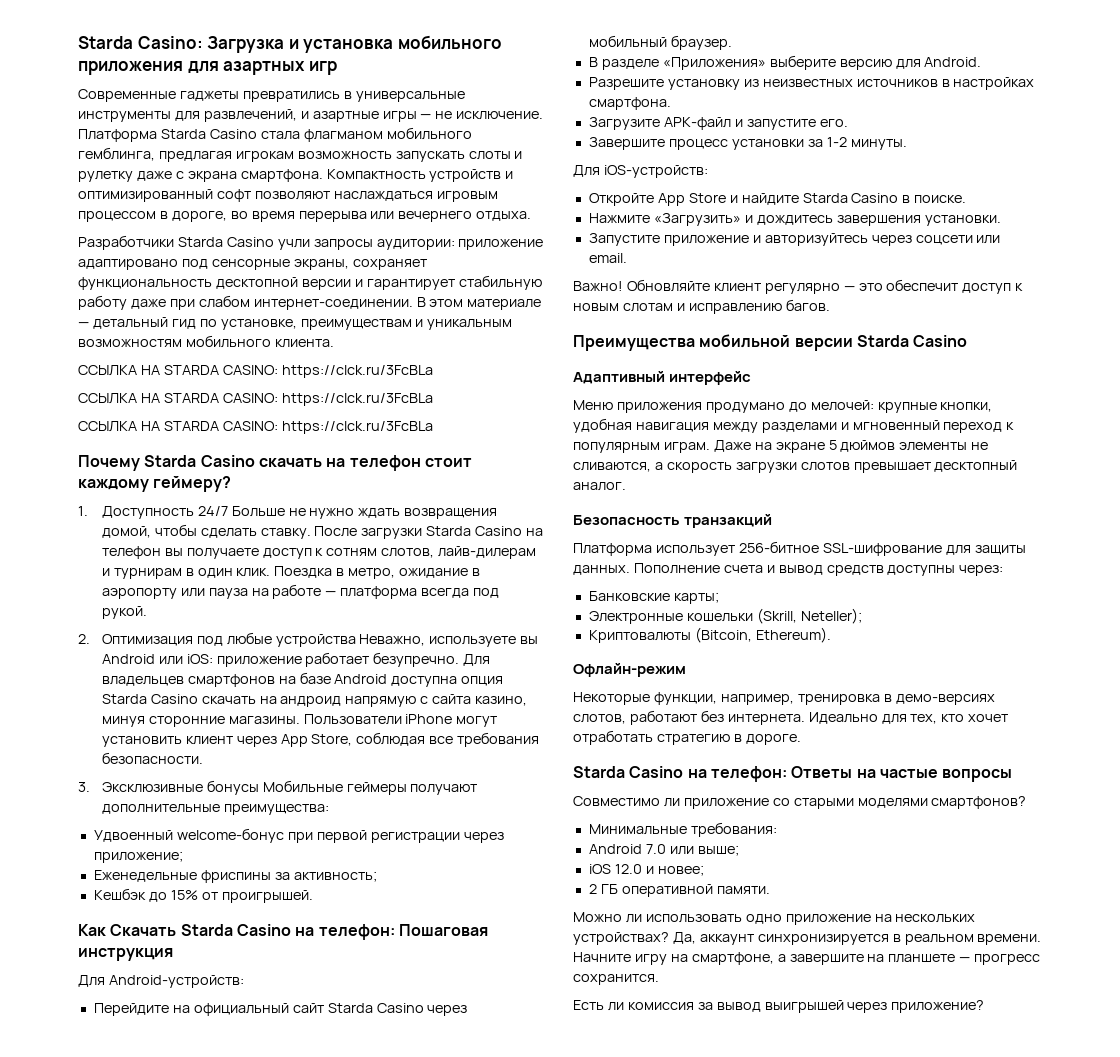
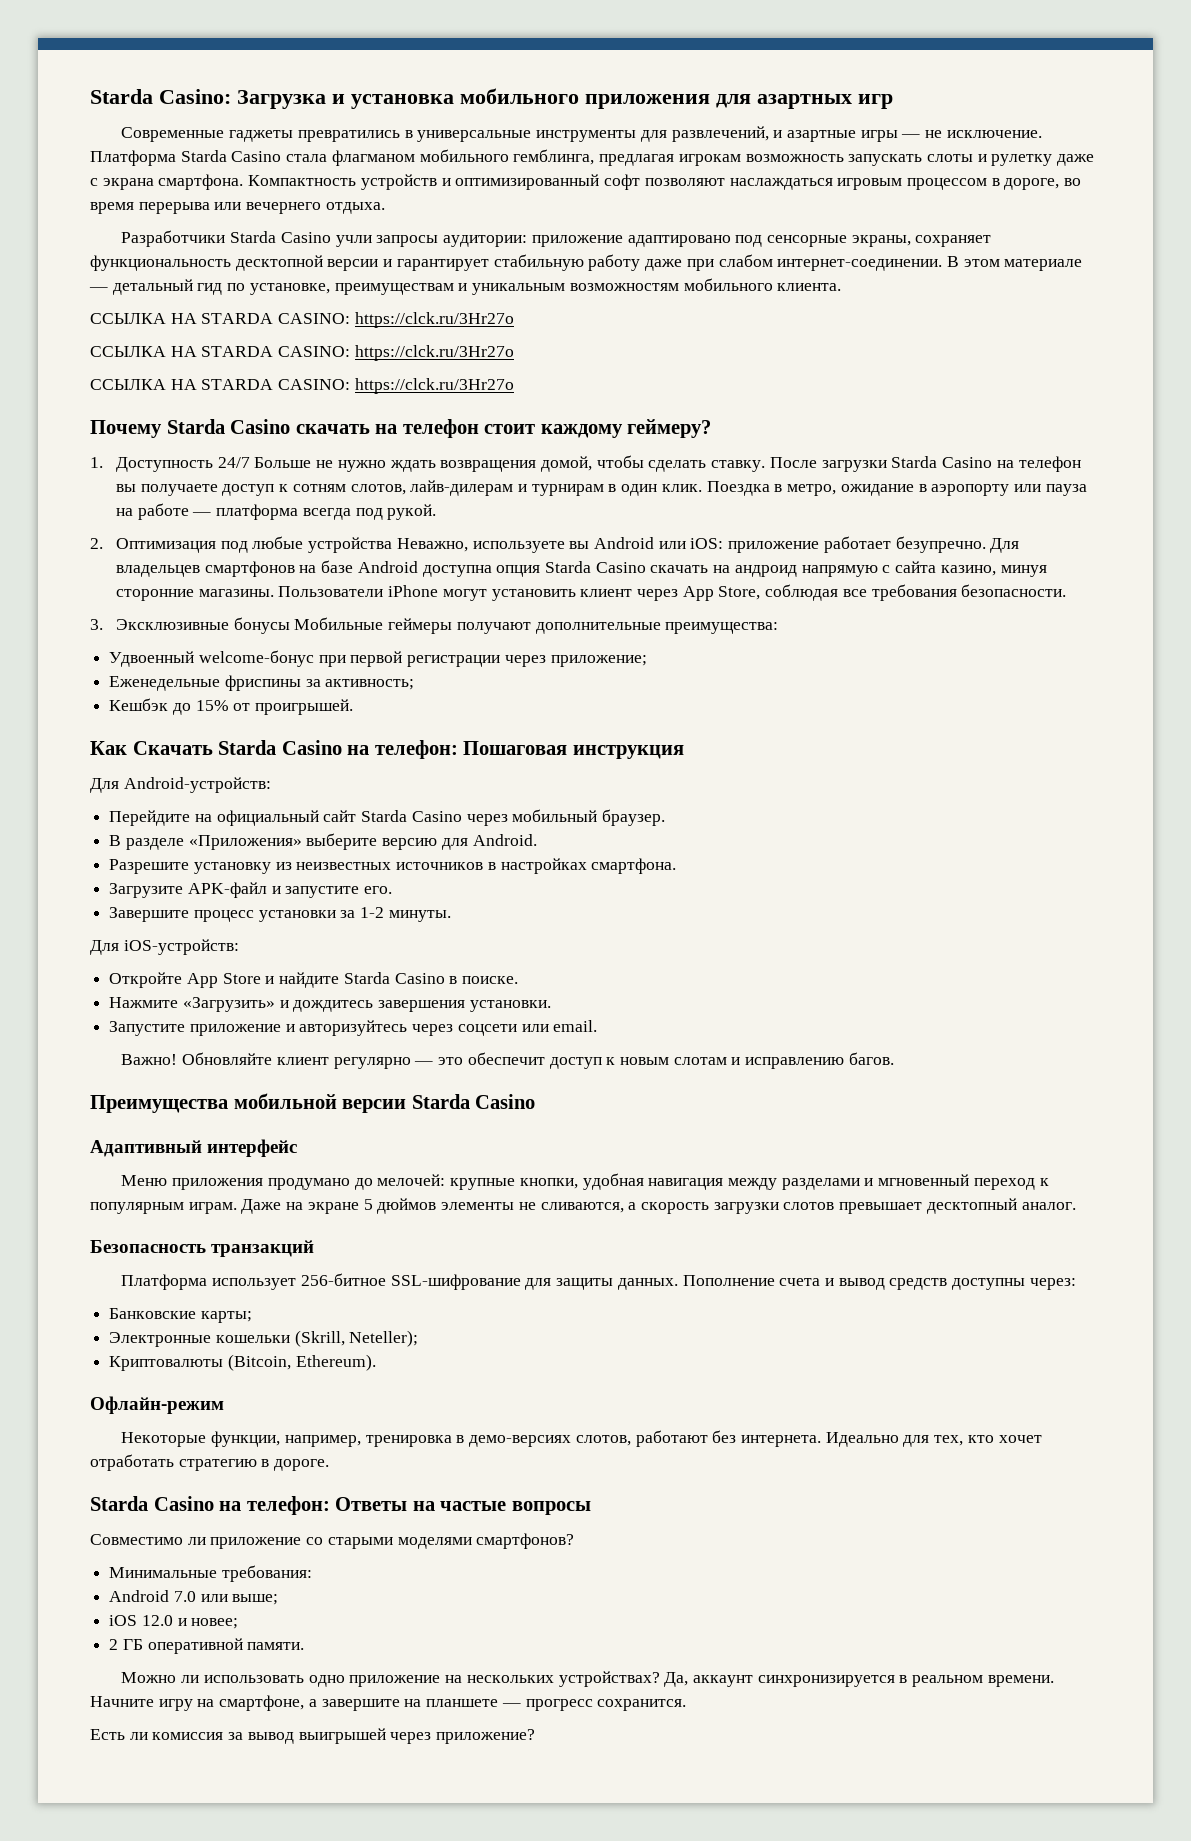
[281,365,433,378] [78,393,433,406] [78,421,433,434] https://clck.ru/3FcBLa // ССЫЛКА НА STARDA CASINO: https://clck.ru/3FcBLa // ССЫЛКА НА STARDA CASINO: https://clck.ru/3FcBLa -> [354,312,514,328] [90,345,514,361] [90,378,514,394] https://clck.ru/3Hr27o // ССЫЛКА НА STARDA CASINO: https://clck.ru/3Hr27o // ССЫЛКА НА STARDA CASINO: https://clck.ru/3Hr27o

